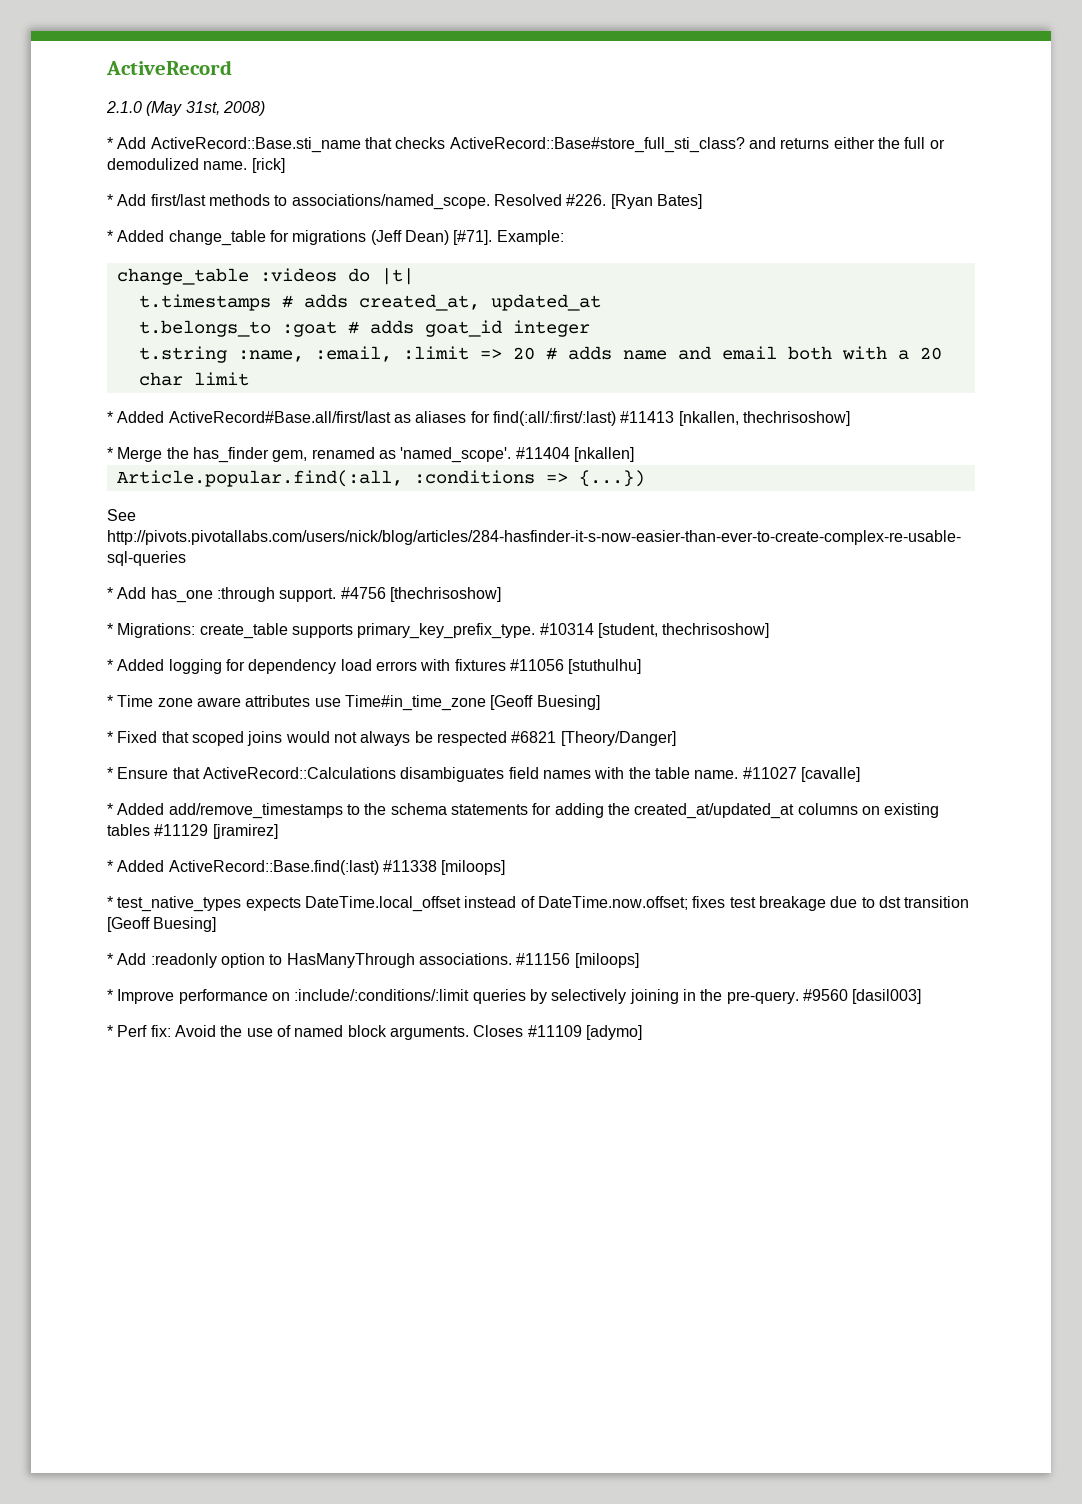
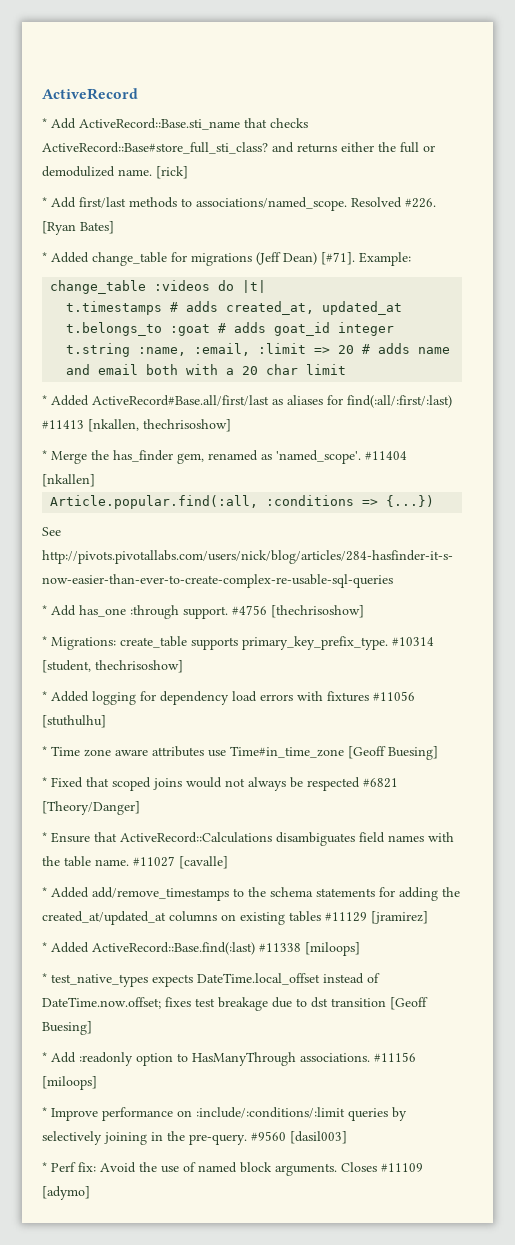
[106,101,265,116] // 2.1.0 (May 31st, 2008) -> (138, 94) none

